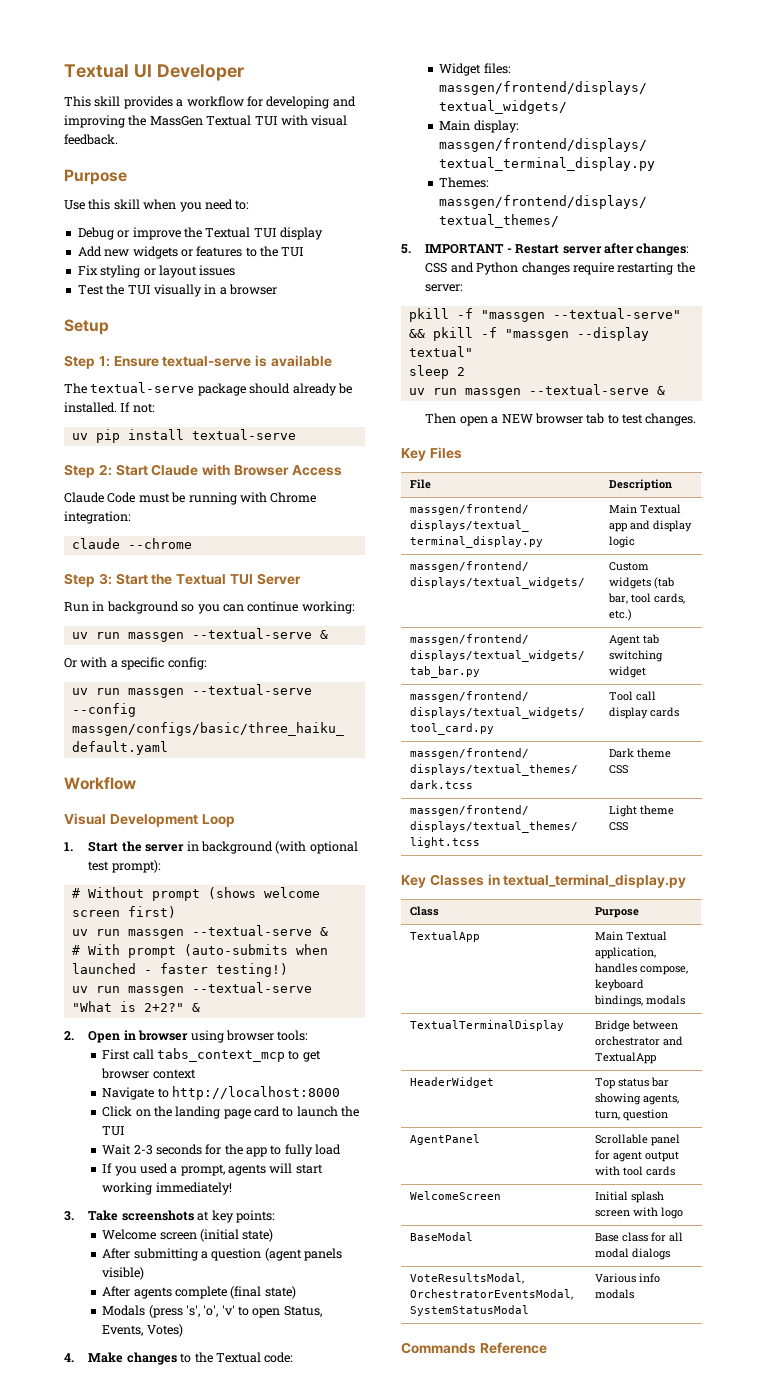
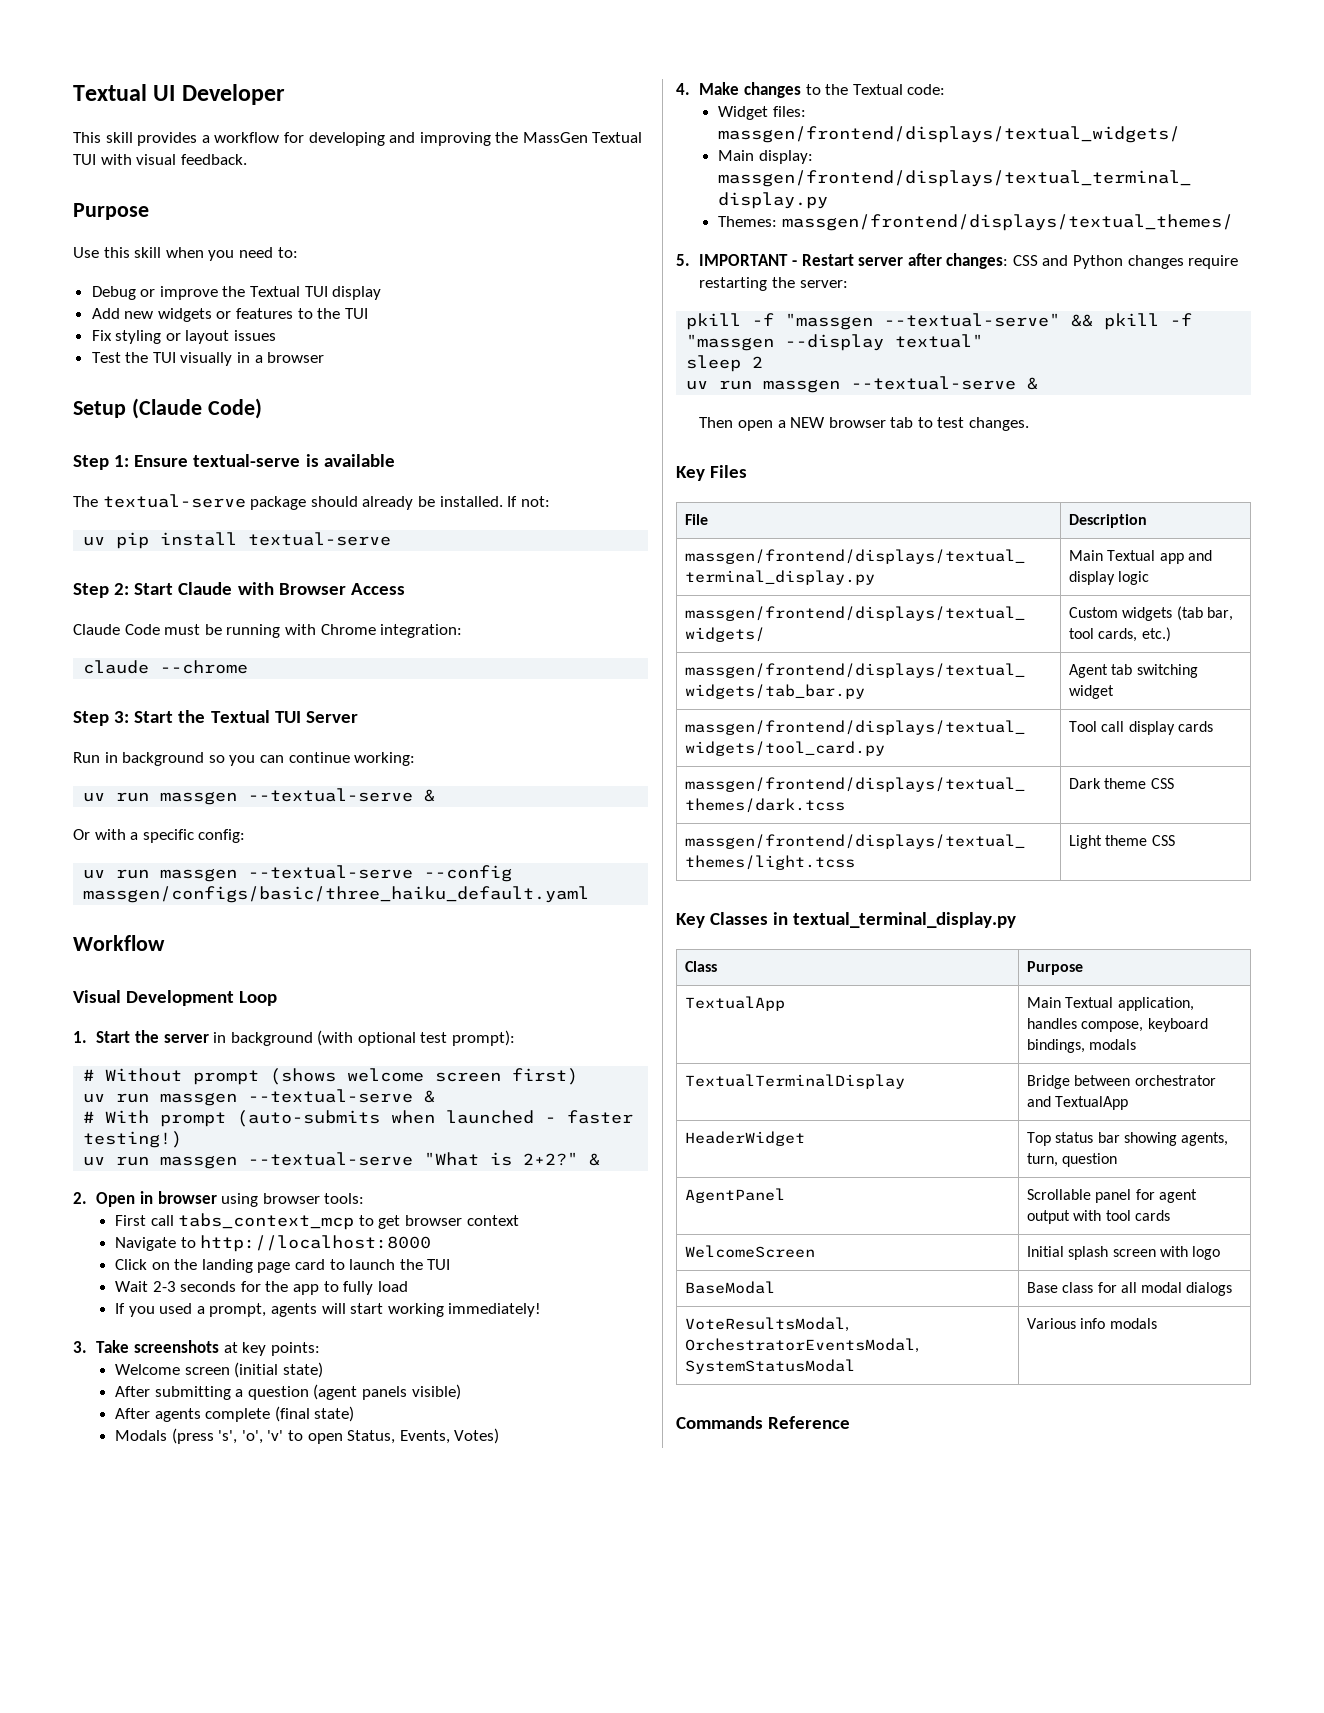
(109, 327) none -> [131,398,262,419] (Claude Code)

